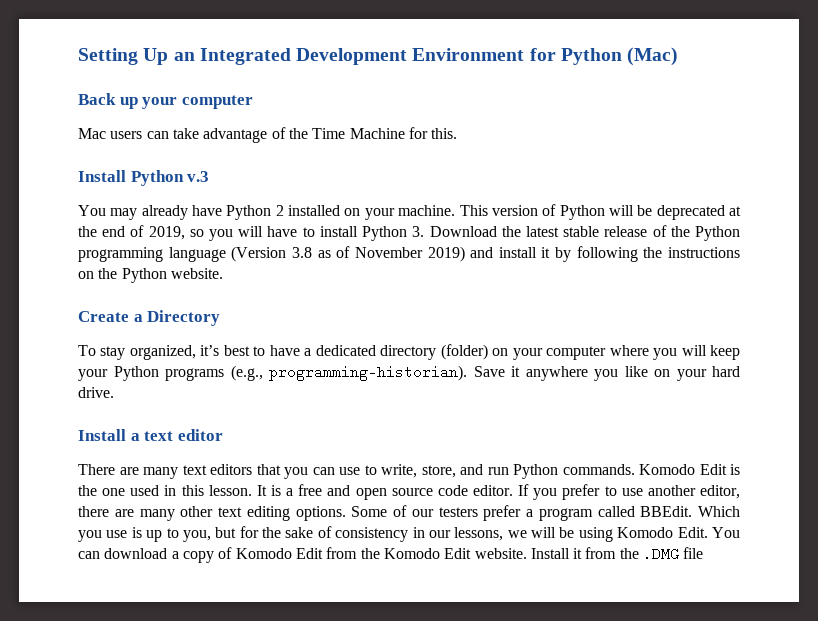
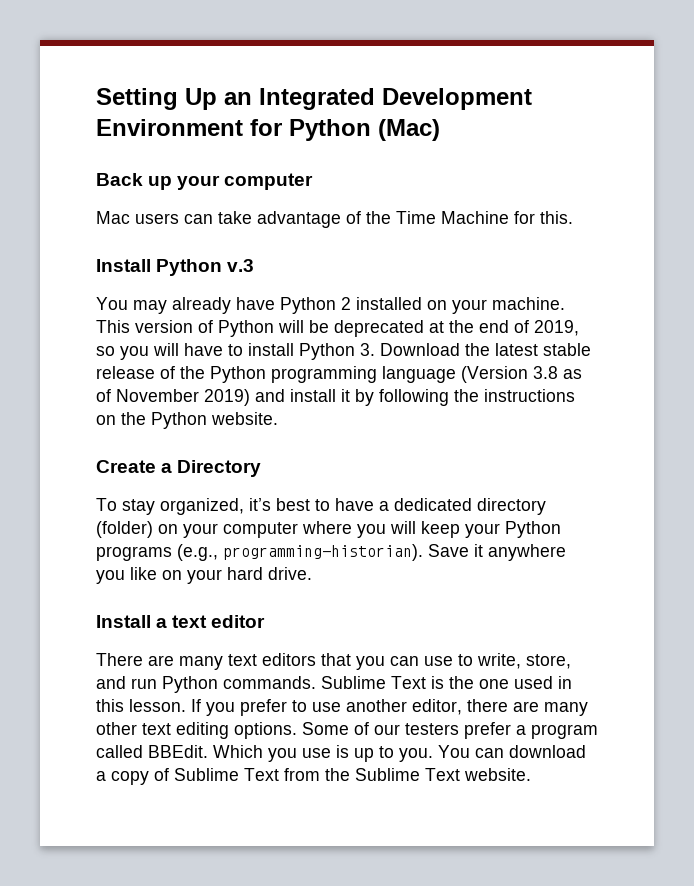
[639,464,727,475] Komodo Edit -> [321,676,426,689] Sublime Text
[256,484,513,500] It is a free and open source code editor. -> (186, 705) none
[182,526,708,542] you, but for the sake of consistency in our lessons, we will be using Komodo Edit. -> [399,748,433,762] you.
[235,547,704,561] Komodo Edit from the Komodo Edit website. Install it from the .DMG file -> [174,768,531,781] Sublime Text from the Sublime Text website.

